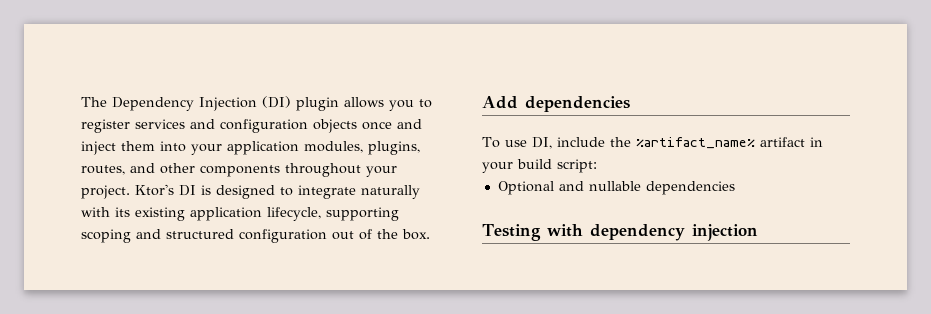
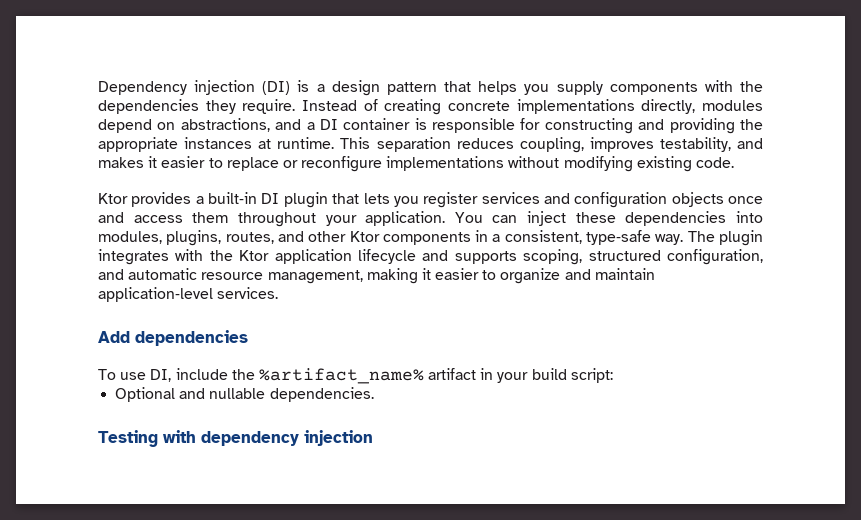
[81,96,432,111] The Dependency Injection (DI) plugin allows you to -> [98,80,763,96] [98,99,763,115] [98,118,763,134] [98,137,764,153] [98,156,735,172] [98,192,419,208] Dependency injection (DI) is a design pattern that helps you supply components with the dependencies they require. Instead of creating concrete implementations directly, modules depend on abstractions, and a DI container is responsible for constructing and providing the appropriate instances at runtime. This separation reduces coupling, improves testability, and makes it easier to replace or reconfigure implementations without modifying existing code. // Ktor provides a built‑in DI plugin that lets you
[81,141,299,155] inject them into your application -> [133,211,763,227] access them throughout your application. You can inject these dependencies into
[200,163,397,177] [81,184,420,199] [81,207,399,221] [81,229,430,243] components throughout your project. Ktor's DI is designed to integrate naturally with its existing application lifecycle, supporting scoping and structured configuration out of the box. -> [349,230,763,246] [98,249,763,265] [98,268,655,284] [98,287,279,302] Ktor components in a consistent, type‑safe way. The plugin integrates with the Ktor application lifecycle and supports scoping, structured configuration, and automatic resource management, making it easier to organize and maintain application‑level services.
[645,181,735,195] dependencies -> [269,387,374,402] dependencies.

